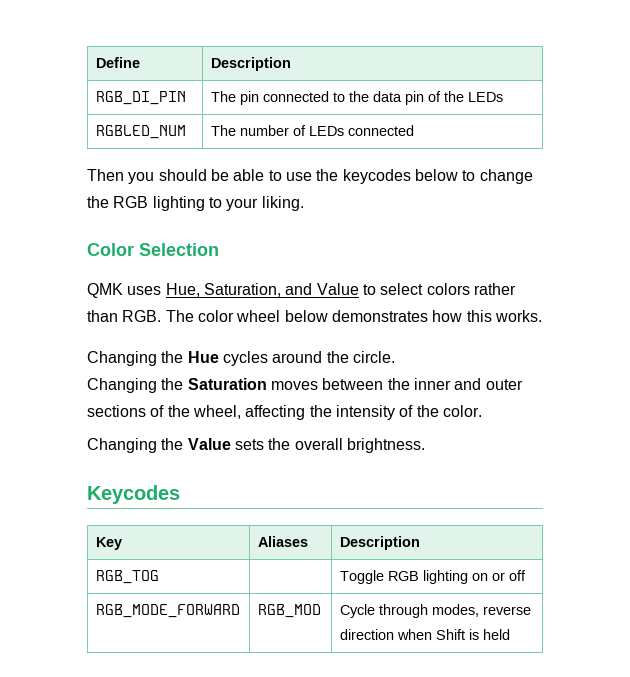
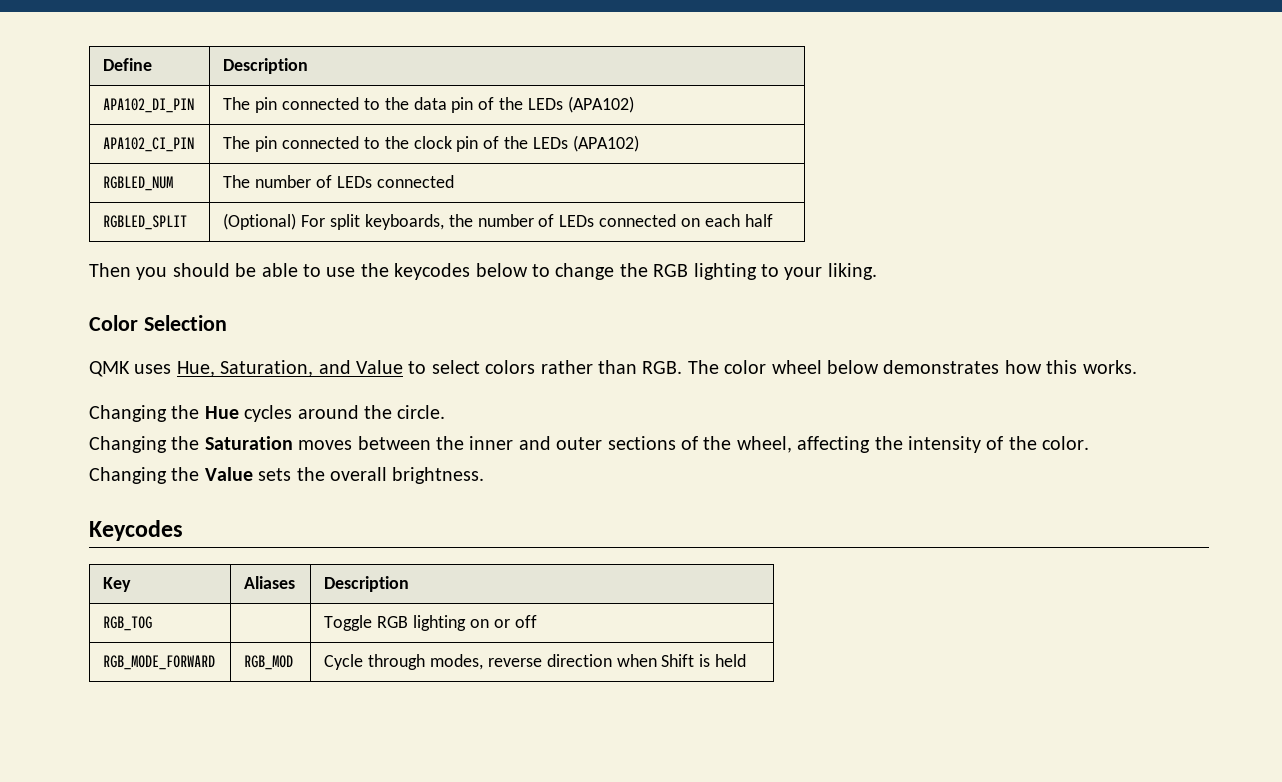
[95,91,186,105] RGB_DI_PIN -> [103,98,195,113] APA102_DI_PIN
(503, 97) none -> [567,96,634,113] [103,137,195,152] [223,135,639,152] (APA102) // APA102_CI_PIN | The pin connected to the clock pin of the LEDs (APA102)
(414, 130) none -> [103,215,188,230] [223,213,773,230] // RGBLED_SPLIT | (Optional) For split keyboards, the number of LEDs connected on each half

